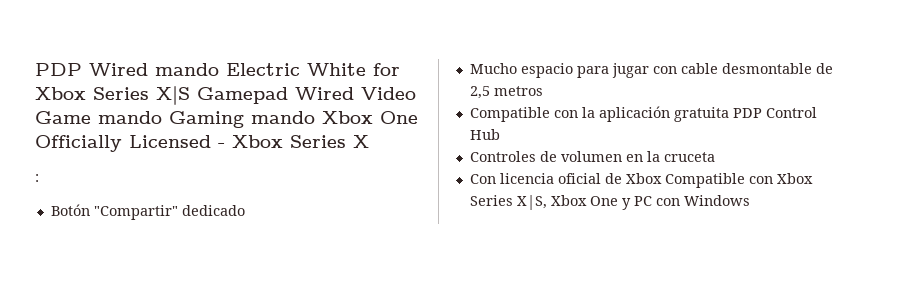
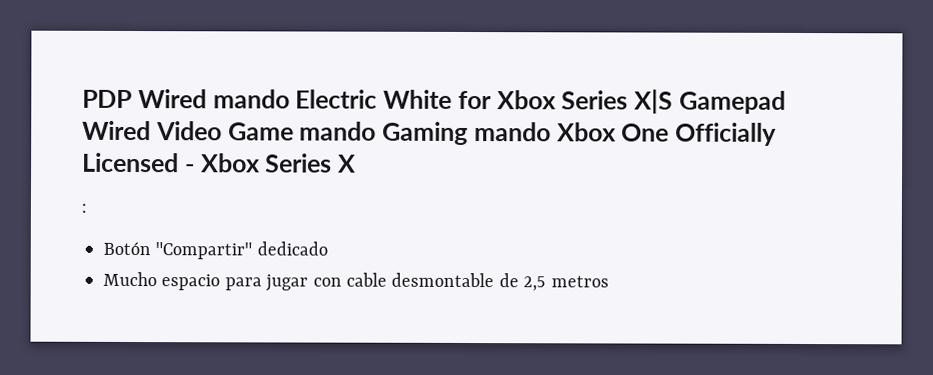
[469,106,817,122] [469,129,500,140] [469,151,715,162] [469,173,813,188] [469,195,750,210] // Compatible con la aplicación gratuita PDP Control Hub // Controles de volumen en la cruceta // Con licencia oficial de Xbox Compatible con Xbox Series X|S, Xbox One y PC con Windows -> (609, 281) none

